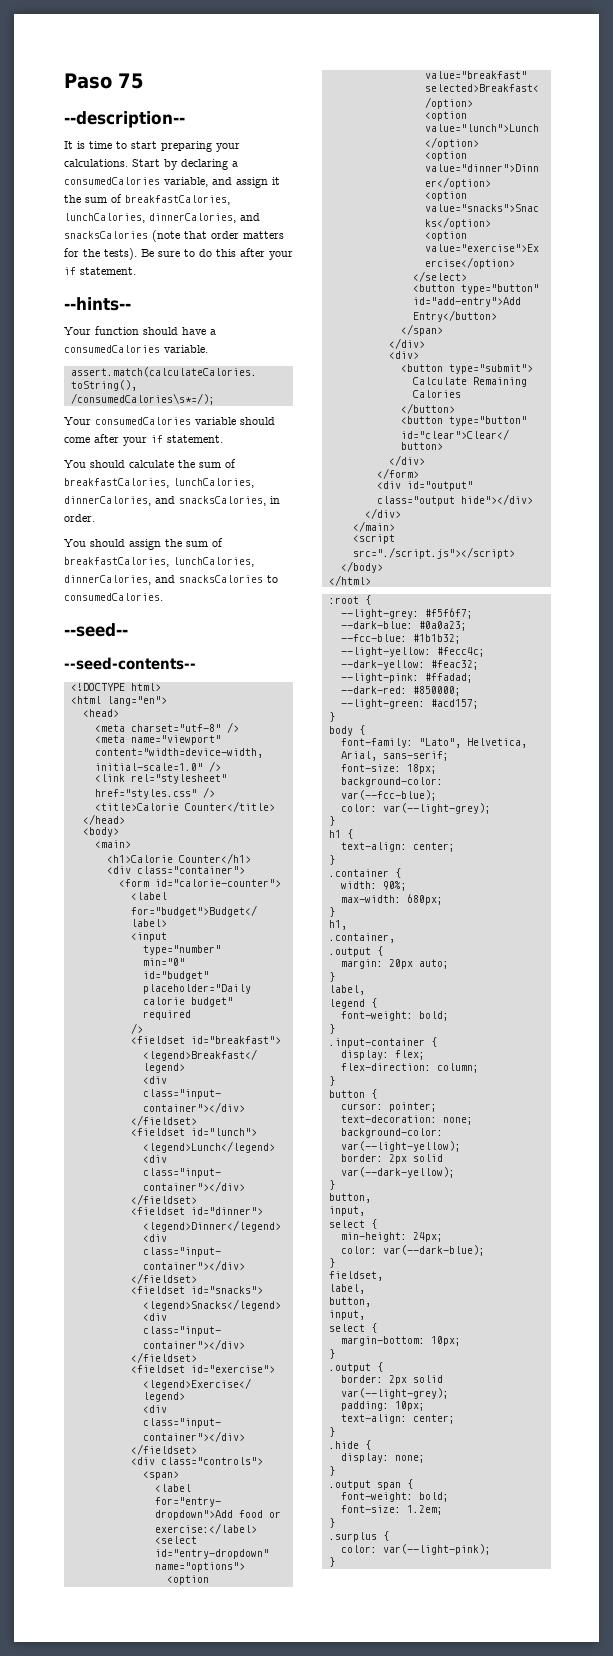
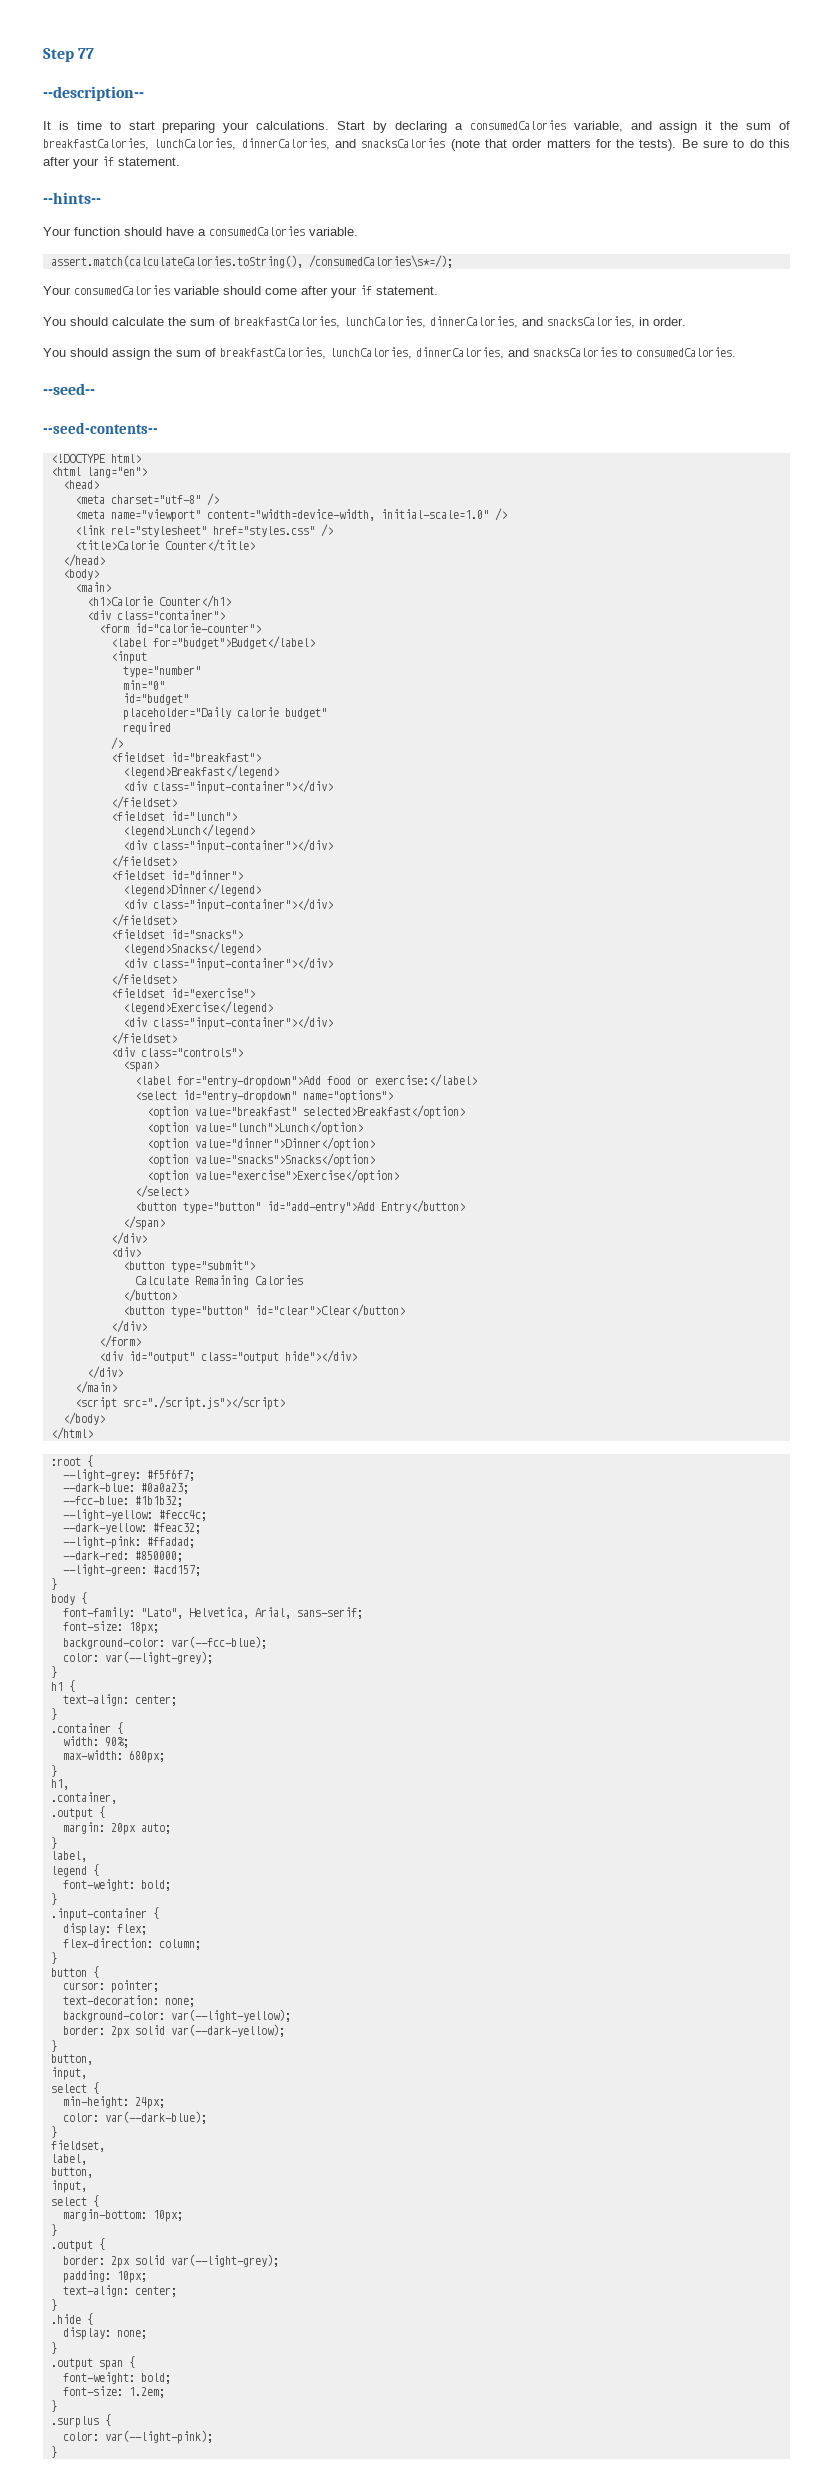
[64,73,144,89] Paso 75 -> [43,48,95,62] Step 77

